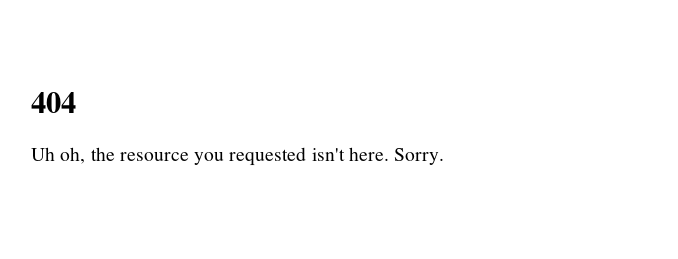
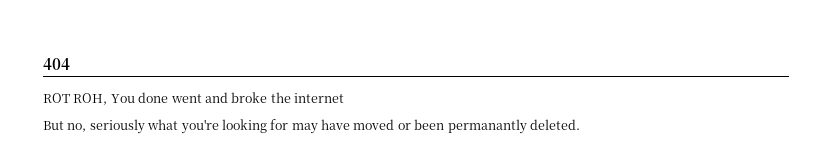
[31,147,445,166] Uh oh, the resource you requested isn't here. Sorry. -> [43,92,344,105] [43,119,580,134] ROT ROH, You done went and broke the internet // But no, seriously what you're looking for may have moved or been permanantly deleted.

